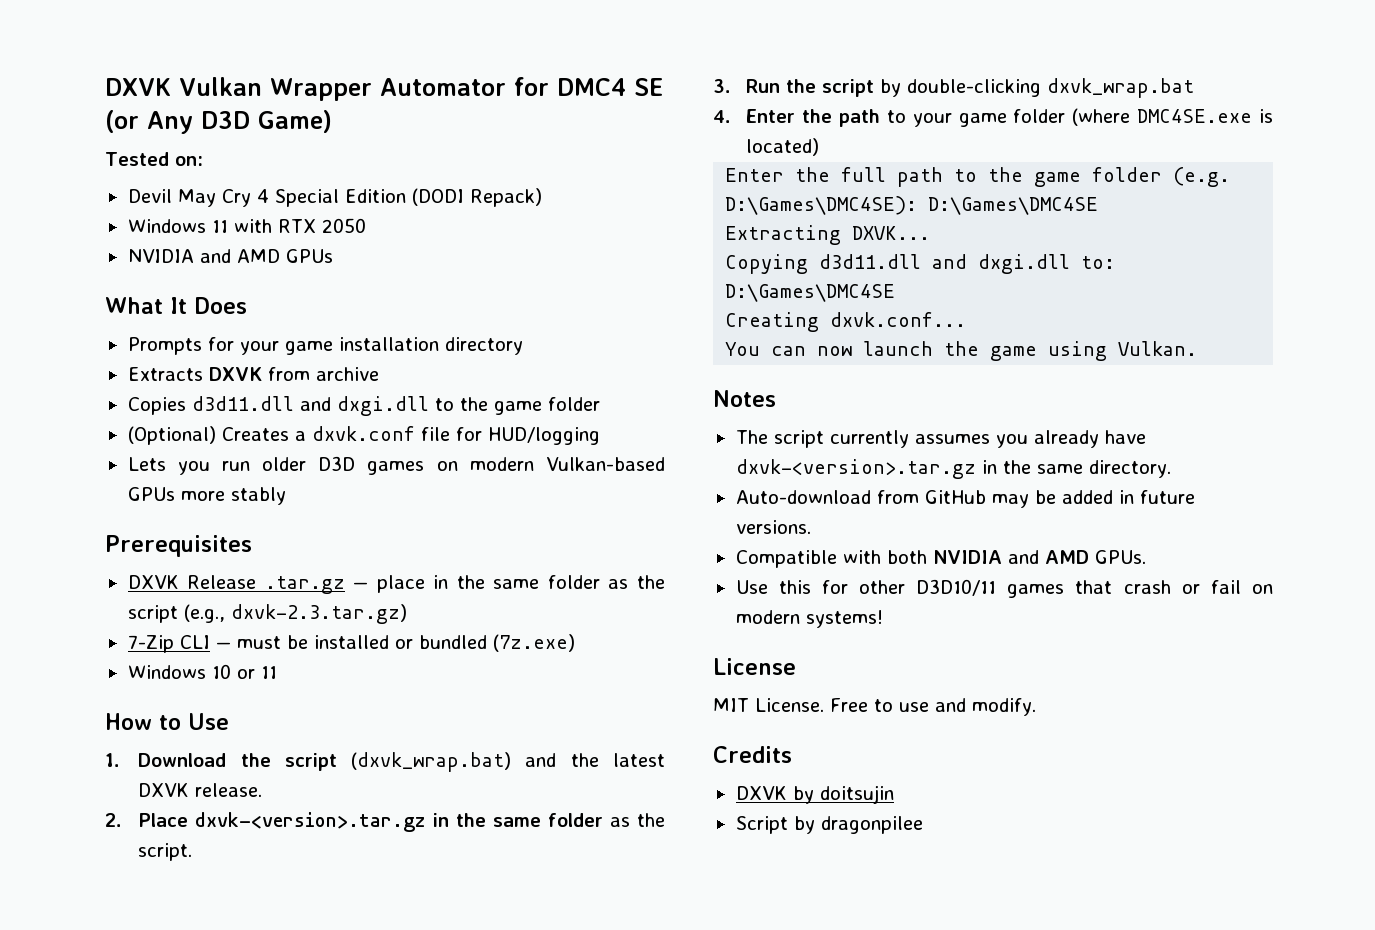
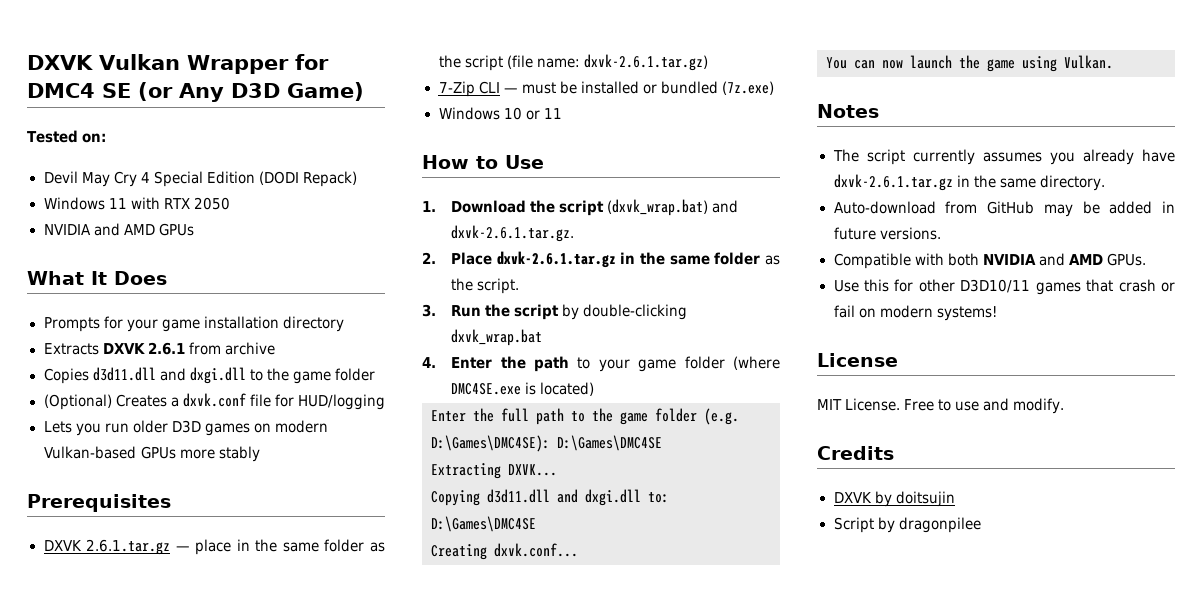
[379,78,506,96] Automator -> (289, 64) none
(262, 374) none -> [147,342,185,355] 2.6.1
[187,575,345,594] Release .tar.gz -> [86,539,171,555] 2.6.1.tar.gz
[183,604,407,624] (e.g., dxvk-2.3.tar.gz) -> [506,54,708,71] (file name: dxvk-2.6.1.tar.gz)
[570,753,665,767] [138,783,263,797] the latest DXVK release. -> [451,225,575,242] dxvk-2.6.1.tar.gz.
[195,812,426,832] dxvk-<version>.tar.gz -> [496,251,616,268] dxvk-2.6.1.tar.gz
[735,459,976,479] dxvk-<version>.tar.gz -> [833,174,953,191] dxvk-2.6.1.tar.gz

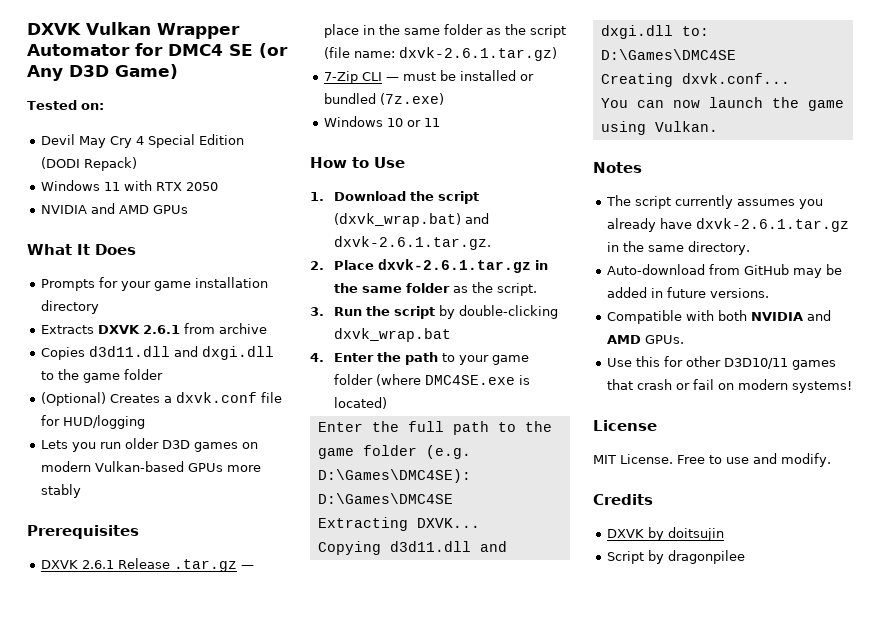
(289, 64) none -> [27,44,130,56] Automator
[86,539,171,555] 2.6.1.tar.gz -> [82,558,238,572] 2.6.1 Release .tar.gz

